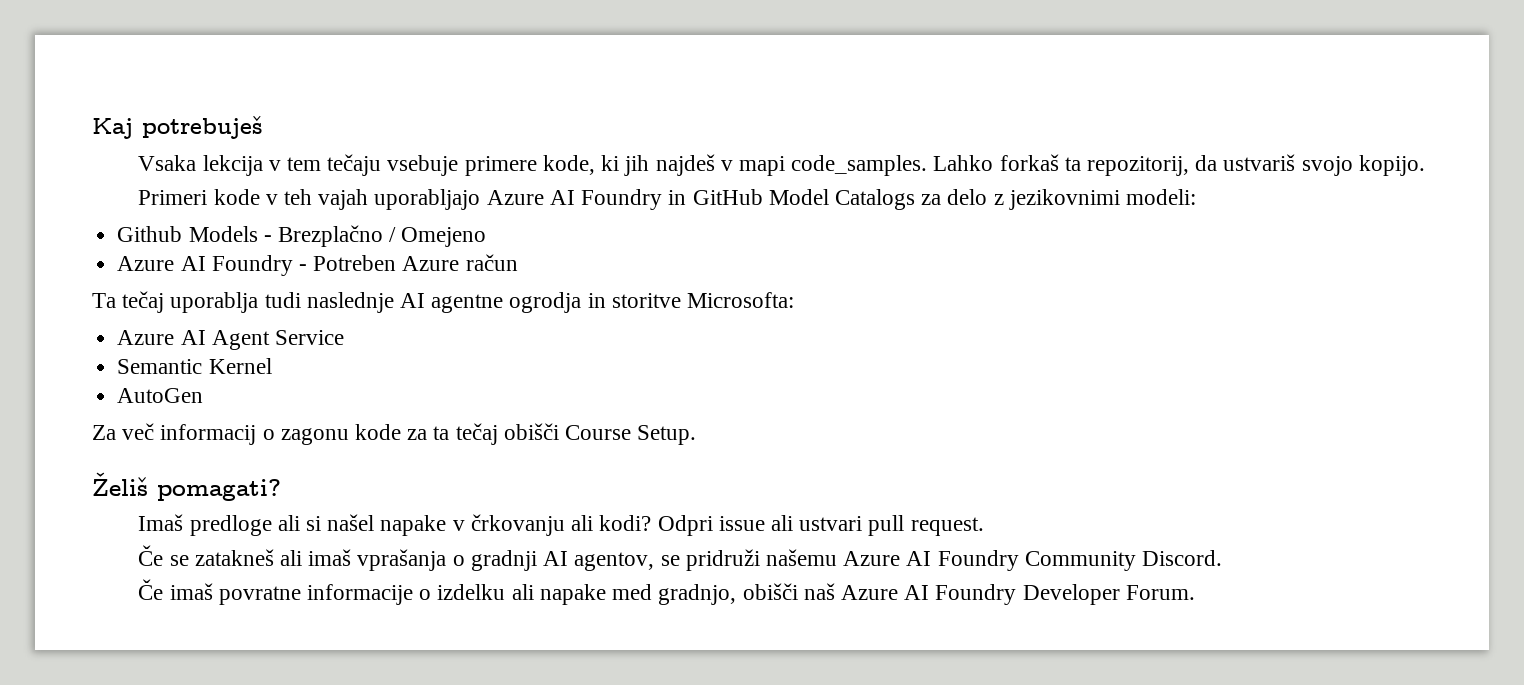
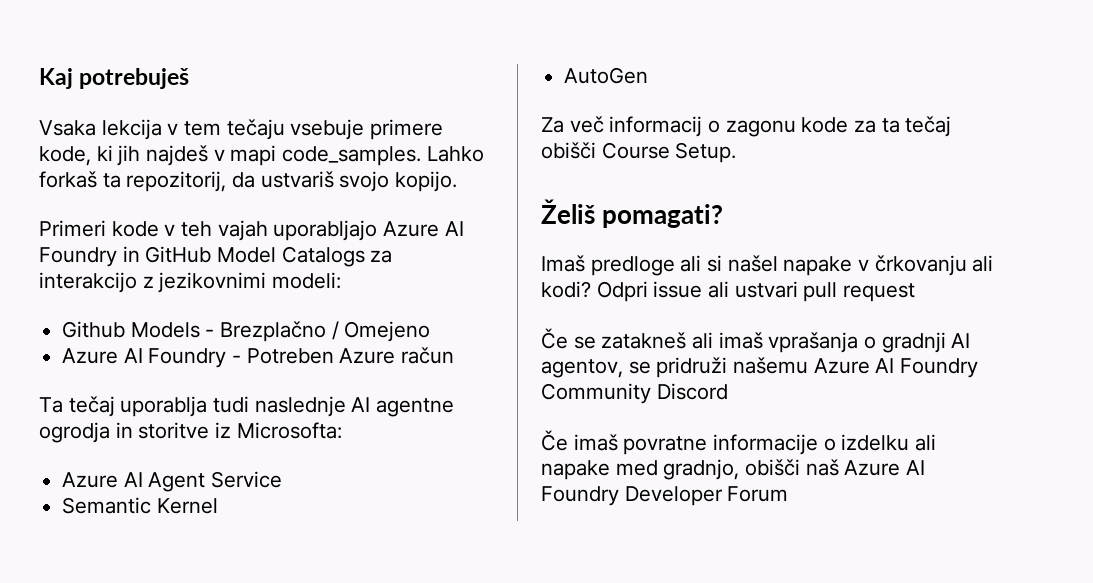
[947,189,988,205] delo -> [39,272,137,293] interakcijo
(681, 300) none -> [215,422,232,438] iz
[910,517,984,536] request. -> [843,283,916,302] request
[1141,550,1222,566] Discord. -> [656,383,728,400] Discord
[1125,585,1195,600] Forum. -> [727,486,789,502] Forum

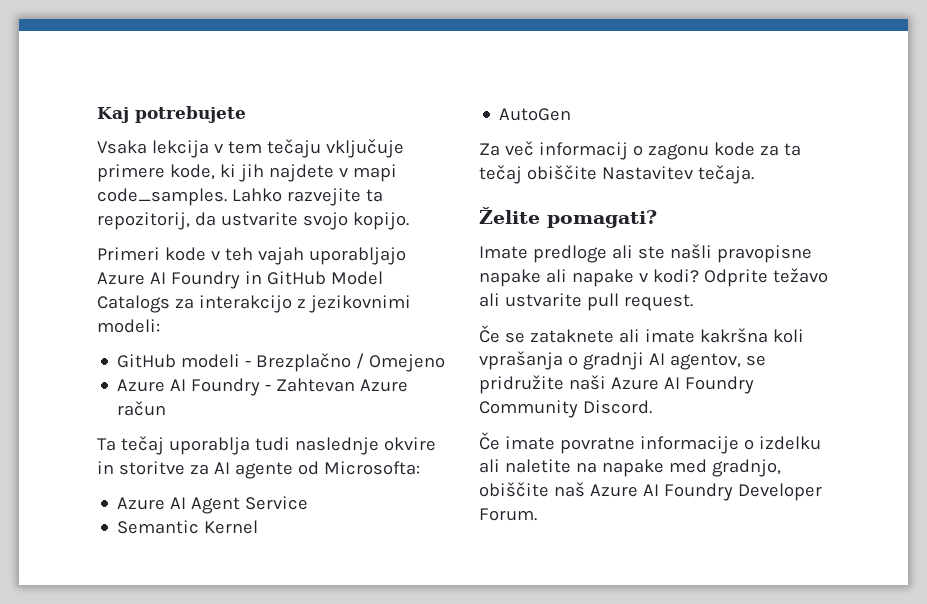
[79,68,190,89] potrebuješ -> [135,106,246,123] potrebujete
[290,119,365,140] vsebuje -> [325,139,404,158] vključuje
[146,145,209,166] najdeš -> [268,164,334,182] najdete
[39,171,97,188] forkaš -> [286,188,361,206] razvejite
[260,171,334,188] ustvariš -> [220,212,298,226] ustvarite
[62,321,200,338] Github Models -> [117,354,241,368] GitHub modeli
[246,348,334,364] Potreben -> [276,378,356,392] Zahtevan
[351,397,455,417] [39,422,232,443] AI agentne ogrodja in storitve iz -> [383,437,436,451] [97,461,319,479] okvire in storitve za AI agente od
[541,142,737,163] [541,199,595,224] obišči Course Setup. // Želiš -> [526,165,754,184] [479,207,540,224] obiščite Nastavitev tečaja. // Želite
[541,255,585,272] Imaš -> [479,246,528,259] Imate
[707,255,994,276] [541,281,916,302] [541,328,763,349] si našel napake v črkovanju ali kodi? Odpri issue ali ustvari pull request // Če se zatakneš ali imaš -> [637,244,812,263] [479,268,828,287] [479,293,693,311] [479,325,804,343] ste našli pravopisne napake ali napake v kodi? Odprite težavo ali ustvarite pull request. // Če se zataknete ali imate kakršna koli
[656,357,809,378] pridruži našemu -> [479,375,606,394] pridružite naši
[656,383,728,400] [541,430,618,451] Discord // Če imaš -> [582,400,652,414] [479,432,555,450] Discord. // Če imate
(937, 442) none -> [504,459,597,473] naletite na
[745,459,801,476] obišči -> [479,482,549,497] obiščite
[727,486,789,502] Forum -> [479,508,537,521] Forum.

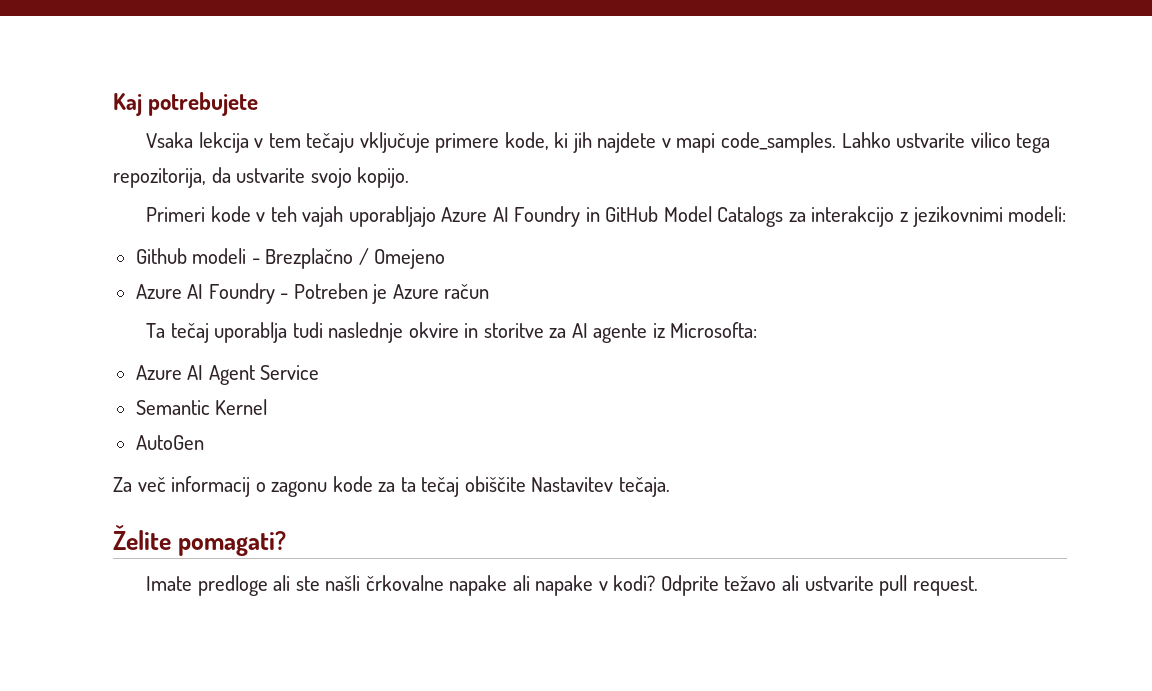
[286,188,383,206] [97,212,190,230] razvejite ta repozitorij, -> [896,132,1051,153] [113,168,206,188] ustvarite vilico tega repozitorija,
[117,354,177,368] GitHub -> [135,248,187,264] Github
[276,378,356,392] Zahtevan -> [293,283,388,304] Potreben je
[297,461,319,475] od -> [652,323,665,338] iz
[716,245,812,263] pravopisne -> [365,575,444,591] črkovalne
[479,325,804,343] [479,351,766,370] [479,375,754,394] [479,400,652,418] [479,432,821,454] [479,459,781,477] [479,482,822,501] [479,508,537,521] // Če se zataknete ali imate kakršna koli vprašanja o gradnji AI agentov, se pridružite naši Azure AI Foundry Community Discord. // Če imate povratne informacije o izdelku ali naletite na napake med gradnjo, obiščite naš Azure AI Foundry Developer Forum. -> (978, 586) none

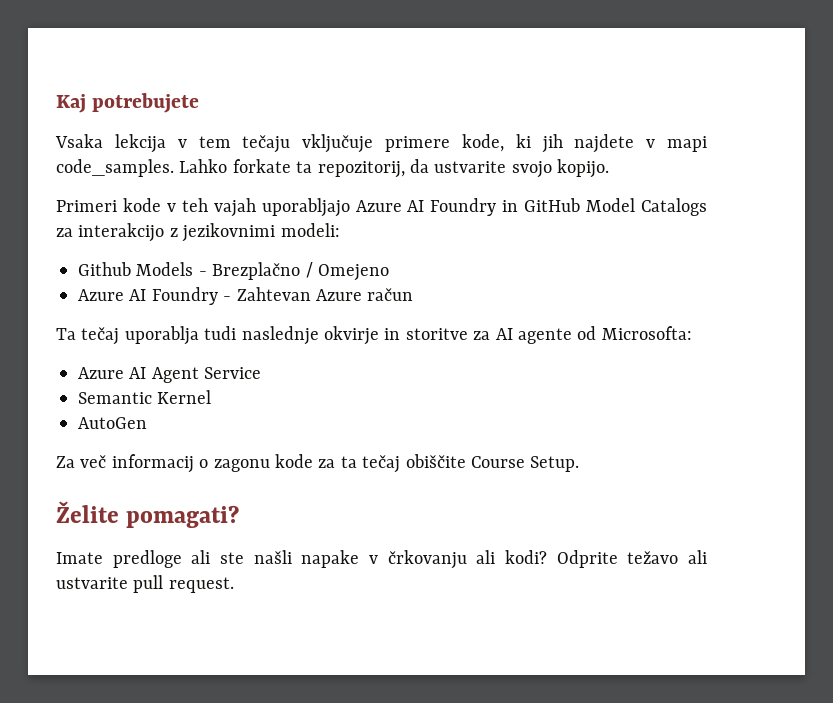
[896,132,1051,153] [113,168,206,188] ustvarite vilico tega repozitorija, -> [232,159,405,178] forkate ta repozitorij,
[192,248,247,264] modeli -> [136,262,194,276] Models
[293,283,388,304] Potreben je -> [236,287,311,301] Zahtevan
[408,322,459,338] okvire -> [324,326,379,345] okvirje
[652,323,665,338] iz -> [577,326,597,340] od
[531,477,670,497] Nastavitev tečaja. -> [470,456,580,472] Course Setup.
[365,575,608,596] črkovalne napake ali napake v -> [301,550,496,569] napake v črkovanju ali

